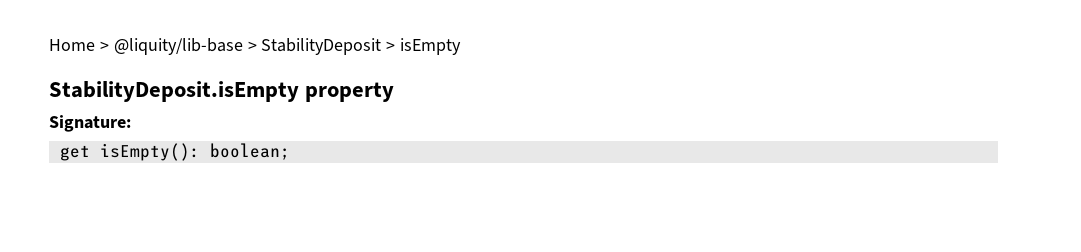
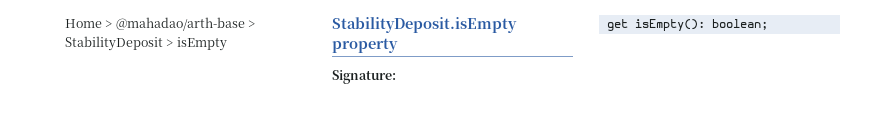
[113,38,243,55] @liquity/lib-base -> [115,17,245,31] @mahadao/arth-base

